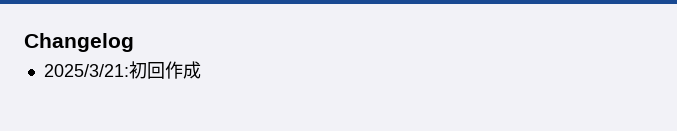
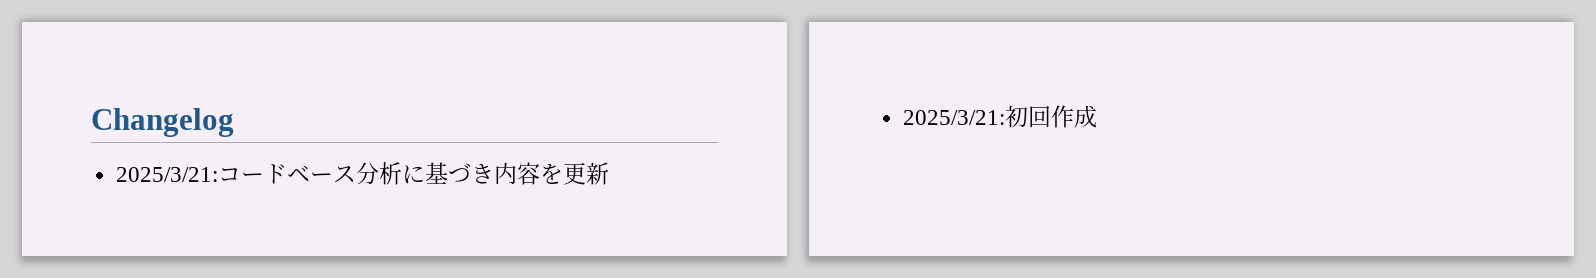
(134, 42) none -> [116,162,610,185] // 2025/3/21:コードベース分析に基づき内容を更新

